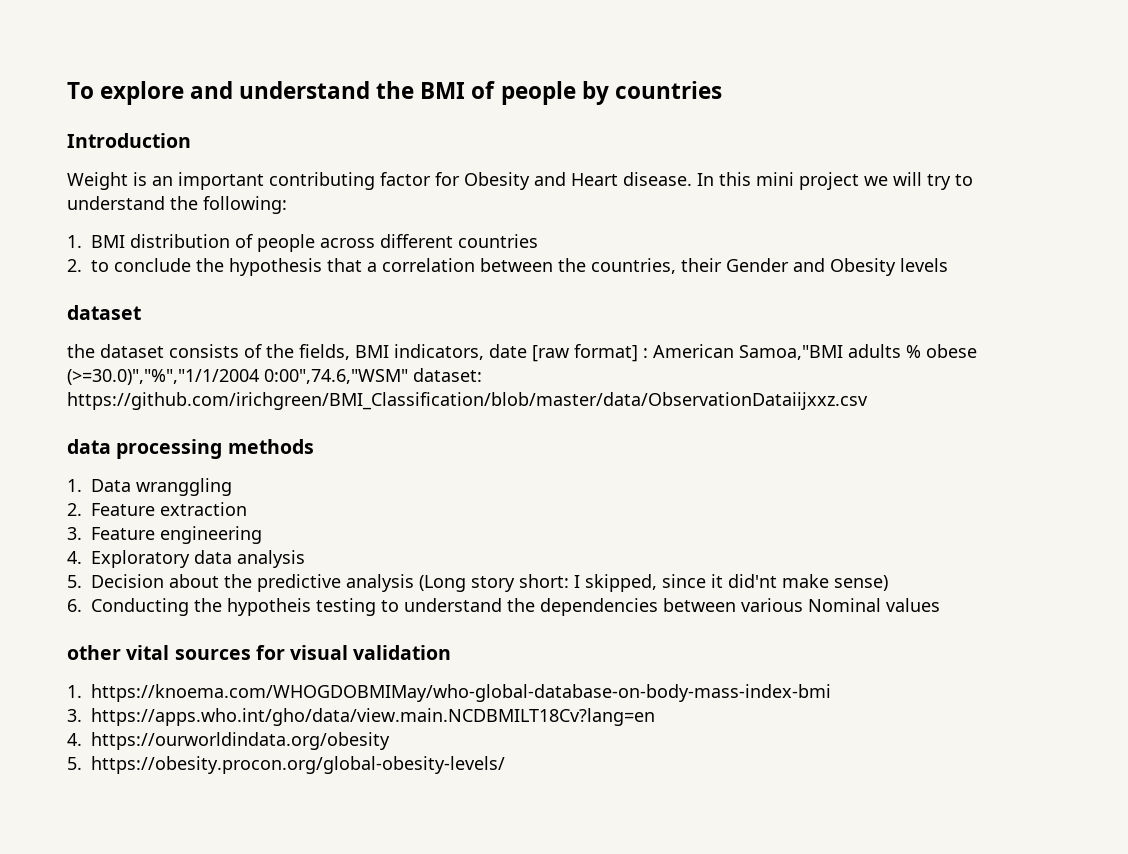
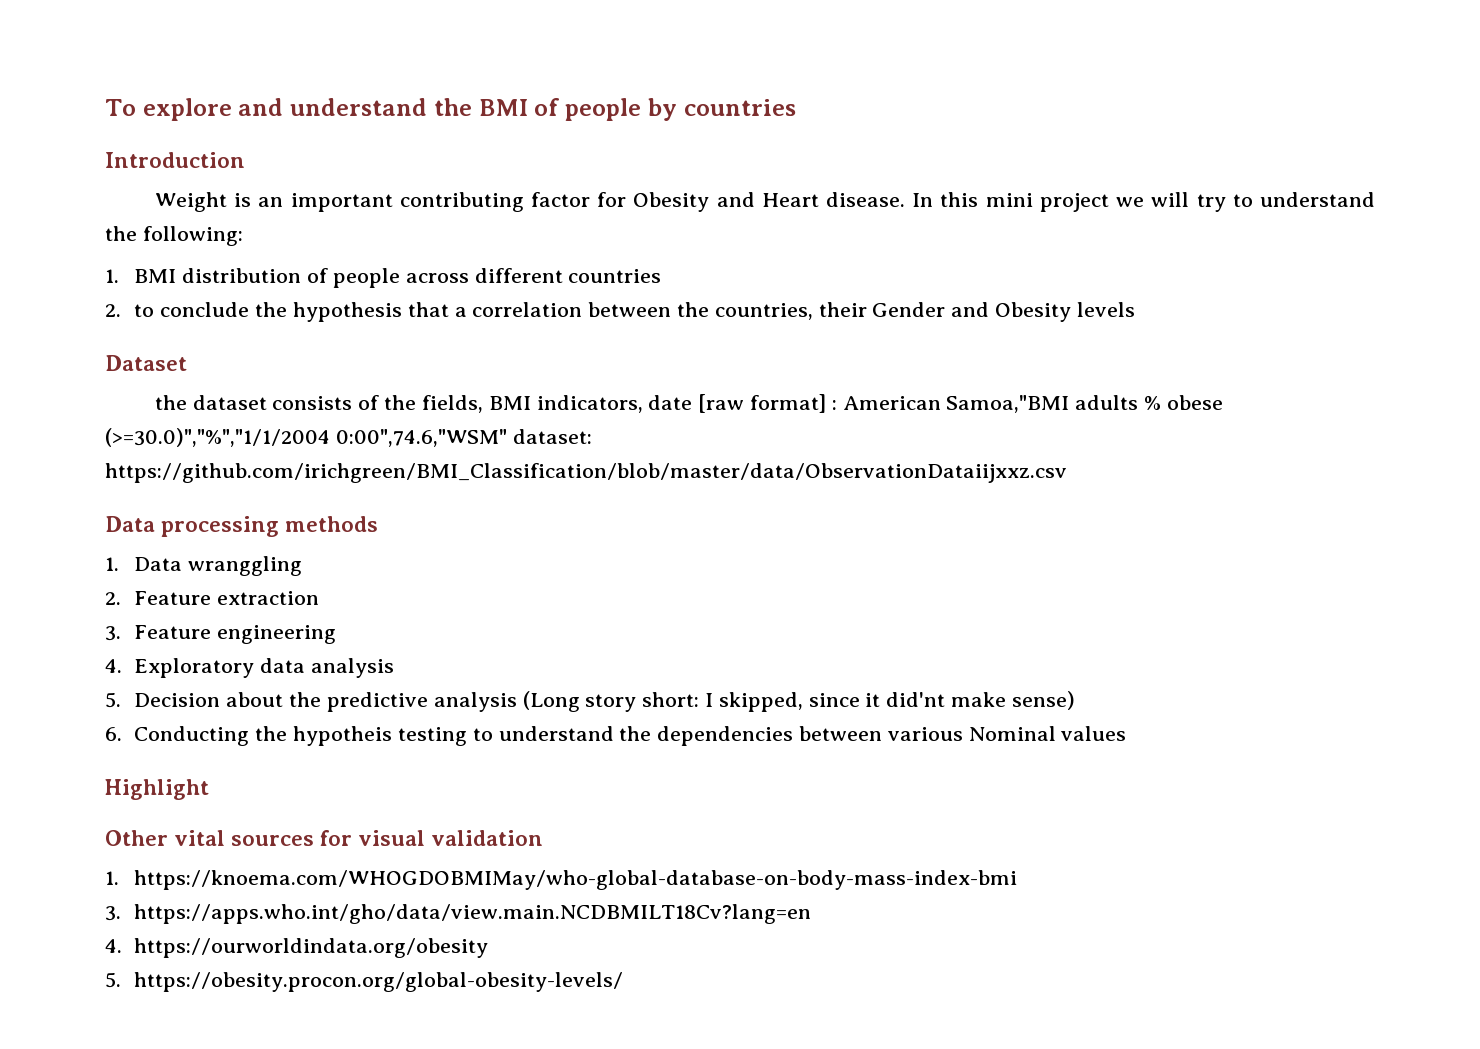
[67,305,141,320] dataset -> [105,355,187,371] Dataset
[67,439,111,454] data -> [105,516,155,532] Data
[67,645,121,660] other -> [105,779,209,800] [105,830,168,846] Highlight // Other

